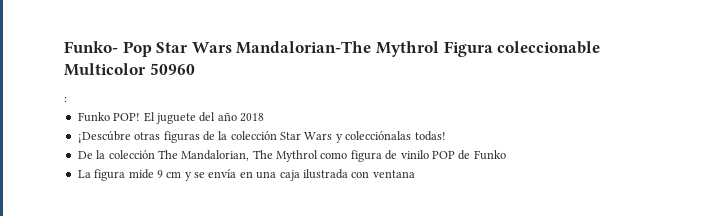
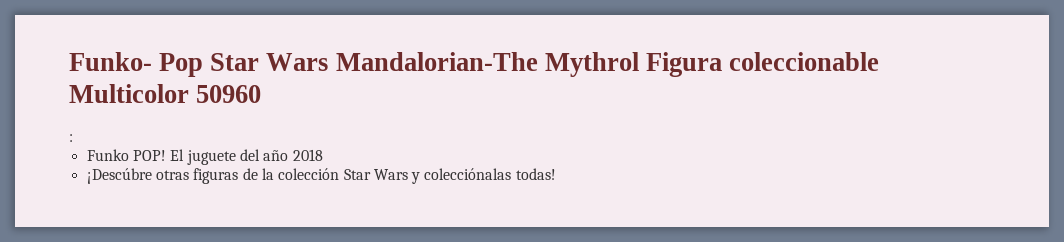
[77,150,506,162] [77,169,415,181] // De la colección The Mandalorian, The Mythrol como figura de vinilo POP de Funko // La figura mide 9 cm y se envía en una caja ilustrada con ventana -> (556, 174) none

